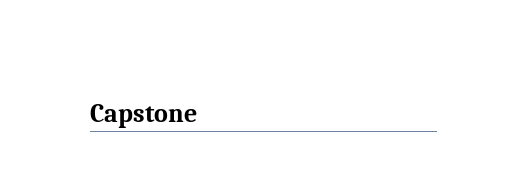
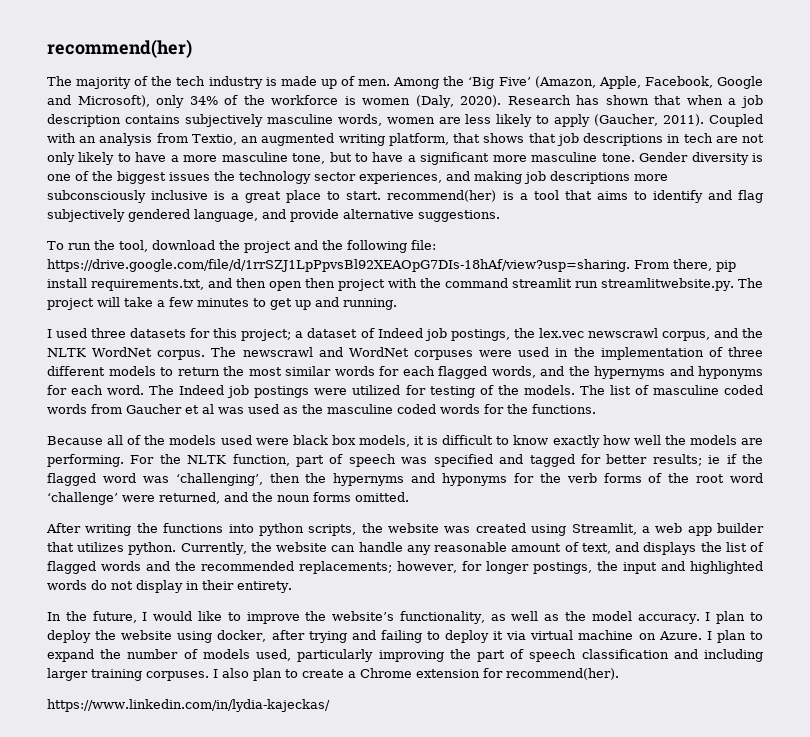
[90,104,197,128] Capstone -> [47,39,192,58] [47,76,763,89] [47,95,763,108] [47,114,763,127] [47,133,765,146] [47,152,764,165] [47,171,668,184] [47,190,763,203] [47,209,500,222] [47,240,436,253] [47,259,736,272] [47,278,763,291] [47,297,397,310] [47,328,763,341] [47,347,763,360] [47,366,763,379] [47,385,763,398] [47,404,596,414] [47,435,764,448] [47,454,763,467] [47,473,763,486] [47,492,409,505] [46,523,764,536] [47,542,765,555] [47,561,763,574] [47,580,292,593] [47,611,763,624] [47,630,764,643] [47,649,763,662] [47,668,619,681] [47,699,330,712] recommend(her) // The majority of the tech industry is made up of men. Among the ‘Big Five’ (Amazon, Apple, Facebook, Google and Microsoft), only 34% of the workforce is women (Daly, 2020). Research has shown that when a job description contains subjectively masculine words, women are less likely to apply (Gaucher, 2011). Coupled with an analysis from Textio, an augmented writing platform, that shows that job descriptions in tech are not only likely to have a more masculine tone, but to have a significant more masculine tone. Gender diversity is one of the biggest issues the technology sector experiences, and making job descriptions more subconsciously inclusive is a great place to start. recommend(her) is a tool that aims to identify and flag subjectively gendered language, and provide alternative suggestions. // To run the tool, download the project and the following file: https://drive.google.com/file/d/1rrSZJ1LpPpvsBl92XEAOpG7DIs-18hAf/view?usp=sharing. From there, pip install requirements.txt, and then open then project with the command streamlit run streamlitwebsite.py. The project will take a few minutes to get up and running. // I used three datasets for this project; a dataset of Indeed job postings, the lex.vec newscrawl corpus, and the NLTK WordNet corpus. The newscrawl and WordNet corpuses were used in the implementation of three different models to return the most similar words for each flagged words, and the hypernyms and hyponyms for each word. The Indeed job postings were utilized for testing of the models. The list of masculine coded words from Gaucher et al was used as the masculine coded words for the functions. // Because all of the models used were black box models, it is difficult to know exactly how well the models are performing. For the NLTK function, part of speech was specified and tagged for better results; ie if the flagged word was ‘challenging’, then the hypernyms and hyponyms for the verb forms of the root word ‘challenge’ were returned, and the noun forms omitted. // After writing the functions into python scripts, the website was created using Streamlit, a web app builder that utilizes python. Currently, the website can handle any reasonable amount of text, and displays the list of flagged words and the recommended replacements; however, for longer postings, the input and highlighted words do not display in their entirety. // In the future, I would like to improve the website’s functionality, as well as the model accuracy. I plan to deploy the website using docker, after trying and failing to deploy it via virtual machine on Azure. I plan to expand the number of models used, particularly improving the part of speech classification and including larger training corpuses. I also plan to create a Chrome extension for recommend(her). // https://www.linkedin.com/in/lydia-kajeckas/

